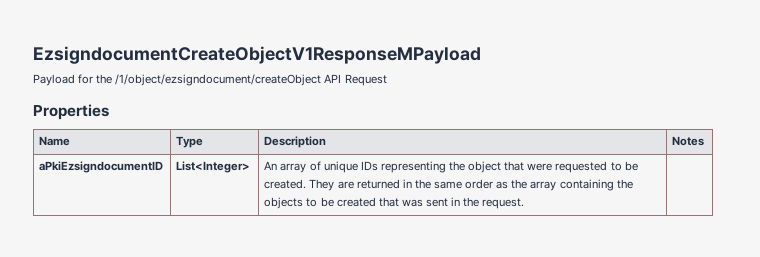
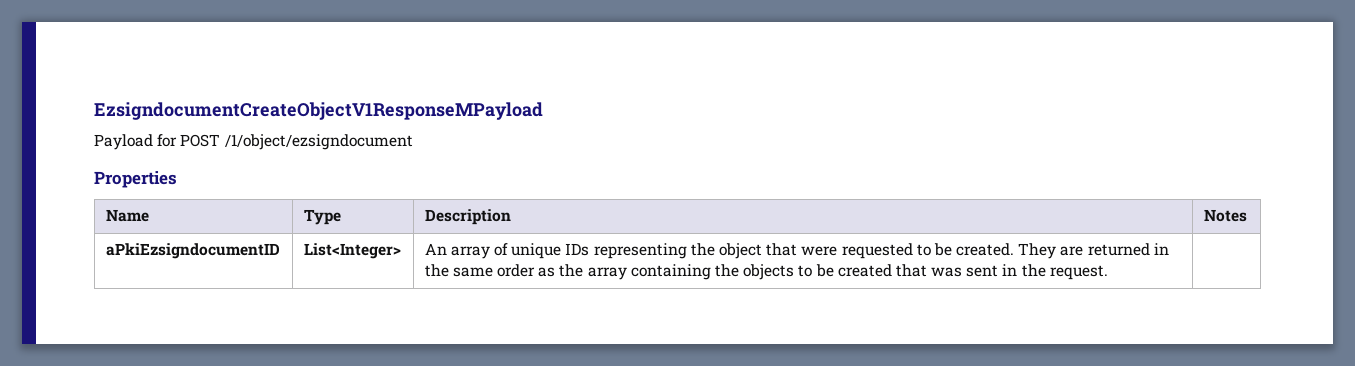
[96,74,387,86] the /1/object/ezsigndocument/createObject API Request -> [180,134,413,150] POST /1/object/ezsigndocument

